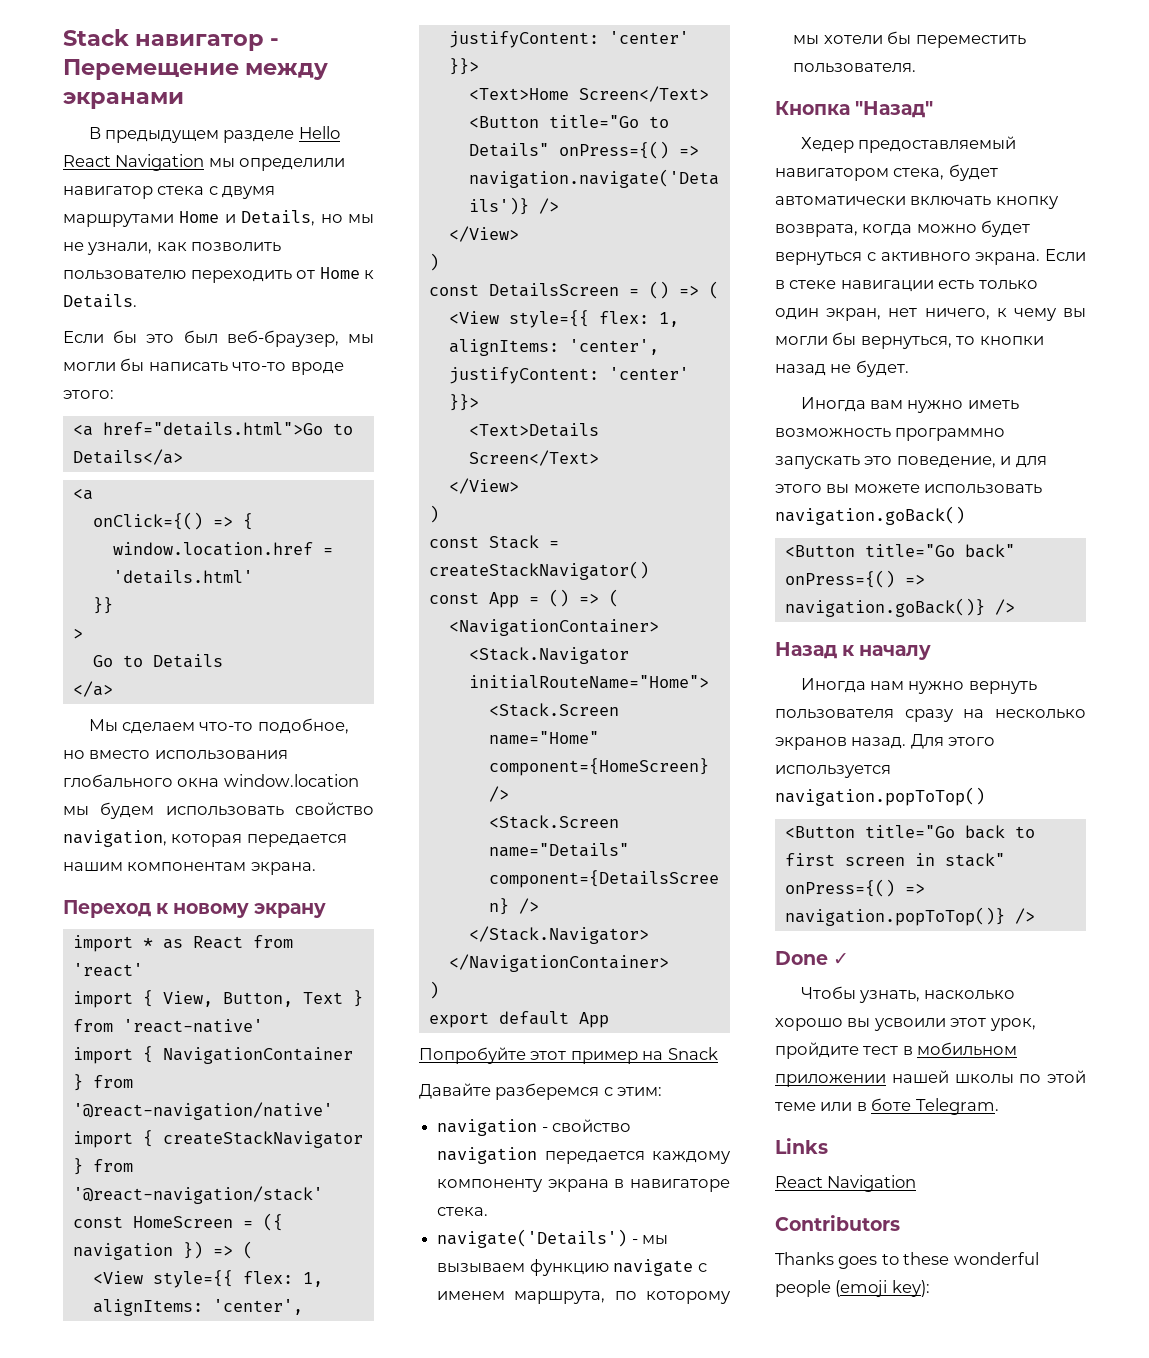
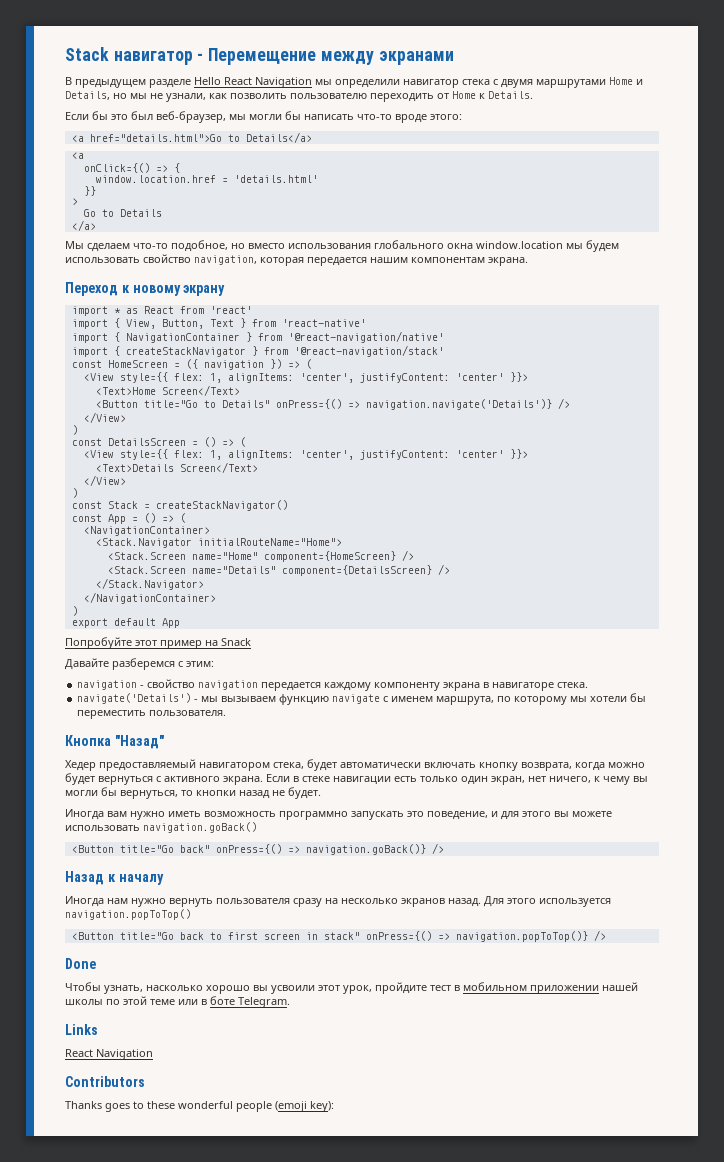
[833,953,850,965] ✓ -> (96, 963) none

